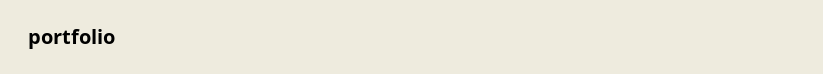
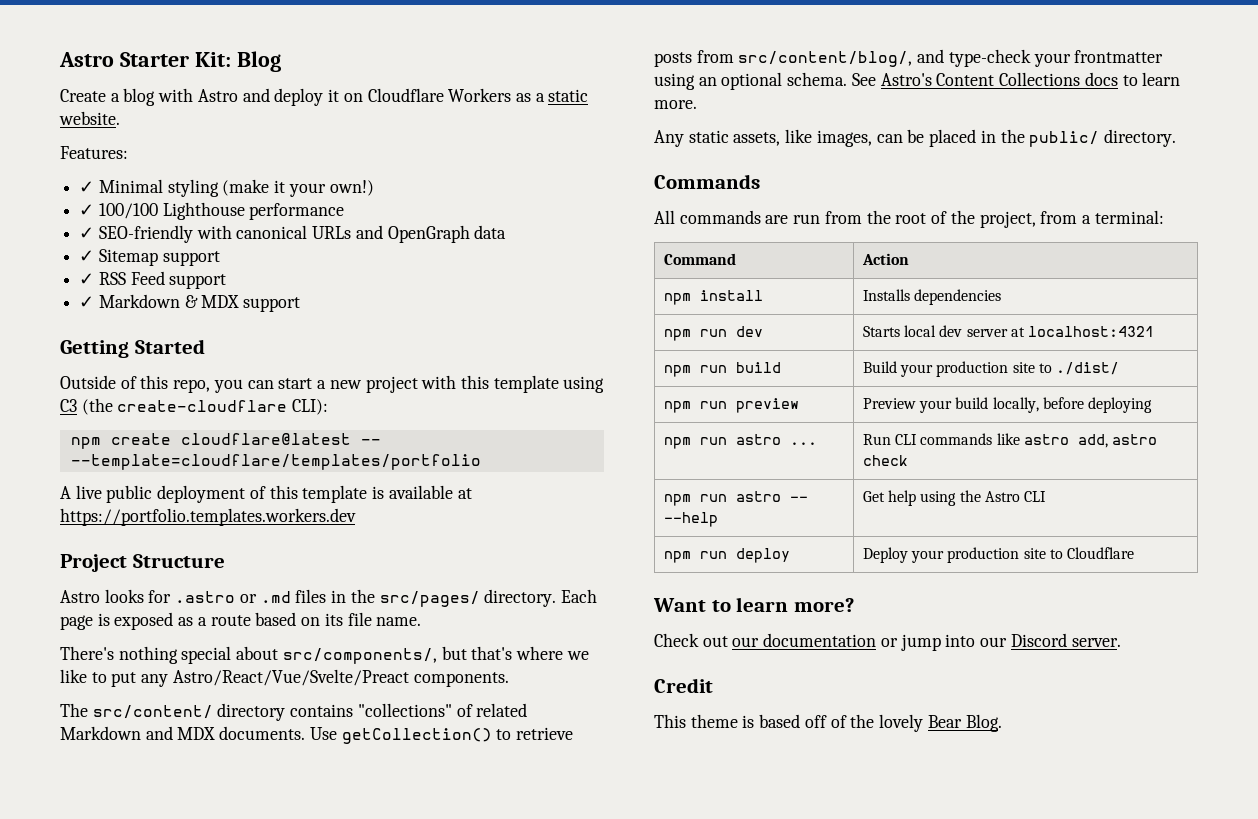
[28,29,115,49] portfolio -> [59,51,281,72] [60,88,589,106] [59,111,120,125] [60,146,128,159] [79,179,374,197] [79,202,345,220] [79,225,507,243] [79,249,220,266] [79,271,227,289] [79,294,301,312] [60,339,205,358] [60,375,605,393] [60,398,329,415] [70,433,381,449] [70,454,481,470] [60,485,472,503] [60,508,356,526] [60,554,225,572] [60,589,597,607] [60,612,422,630] [60,646,589,664] [60,669,509,687] [60,703,528,721] [60,726,574,744] [654,49,1164,67] [654,72,1181,90] [654,100,697,109] [654,129,1176,147] [654,174,760,189] [654,210,1164,228] [663,253,736,265] [861,253,909,265] [663,290,763,305] [862,289,1002,305] [663,326,763,341] [862,325,1155,337] [663,362,781,377] [862,361,1120,377] [663,398,799,413] [862,397,1153,413] [663,434,817,449] [862,433,1158,448] [862,455,908,466] [663,491,808,506] [663,512,718,527] [862,490,1047,506] [663,548,790,563] [862,547,1135,563] [653,597,854,612] [654,633,1121,651] [654,678,713,693] [654,714,1002,732] Astro Starter Kit: Blog // Create a blog with Astro and deploy it on Cloudflare Workers as a static website. // Features: // ✓ Minimal styling (make it your own!) // ✓ 100/100 Lighthouse performance // ✓ SEO-friendly with canonical URLs and OpenGraph data // ✓ Sitemap support // ✓ RSS Feed support // ✓ Markdown & MDX support // Getting Started // Outside of this repo, you can start a new project with this template using C3 (the create-cloudflare CLI): // npm create cloudflare@latest -- --template=cloudflare/templates/portfolio // A live public deployment of this template is available at https://portfolio.templates.workers.dev // Project Structure // Astro looks for .astro or .md files in the src/pages/ directory. Each page is exposed as a route based on its file name. // There's nothing special about src/components/, but that's where we like to put any Astro/React/Vue/Svelte/Preact components. // The src/content/ directory contains "collections" of related Markdown and MDX documents. Use getCollection() to retrieve posts from src/content/blog/, and type-check your frontmatter using an optional schema. See Astro's Content Collections docs to learn more. // Any static assets, like images, can be placed in the public/ directory. // Commands // All commands are run from the root of the project, from a terminal: // Command | Action // npm install | Installs dependencies // npm run dev | Starts local dev server at localhost:4321 // npm run build | Build your production site to ./dist/ // npm run preview | Preview your build locally, before deploying // npm run astro ... | Run CLI commands like astro add, astro check // npm run astro -- --help | Get help using the Astro CLI // npm run deploy | Deploy your production site to Cloudflare // Want to learn more? // Check out our documentation or jump into our Discord server. // Credit // This theme is based off of the lovely Bear Blog.

